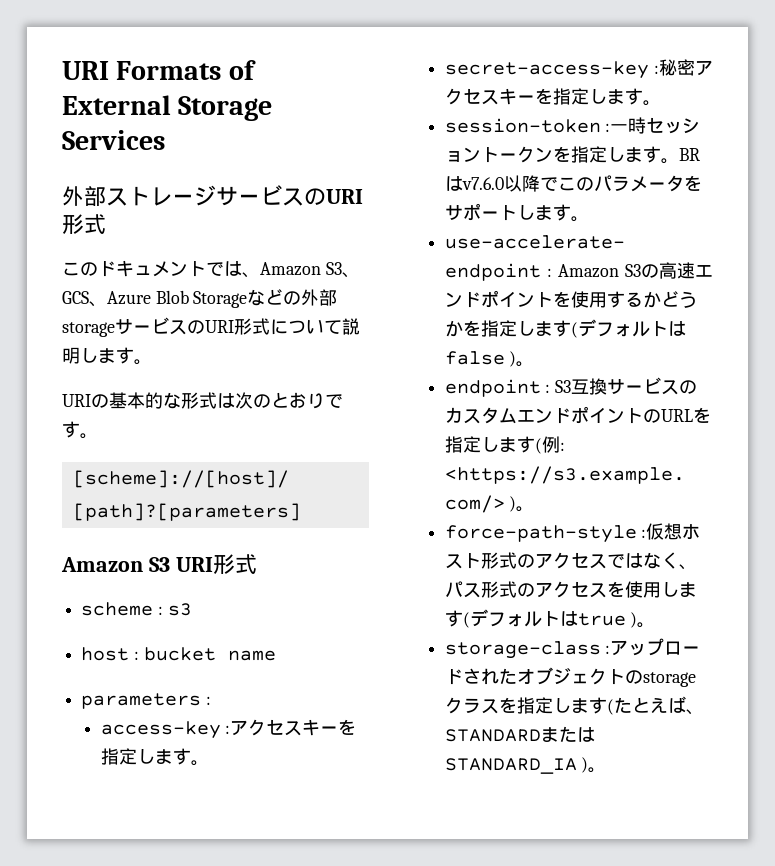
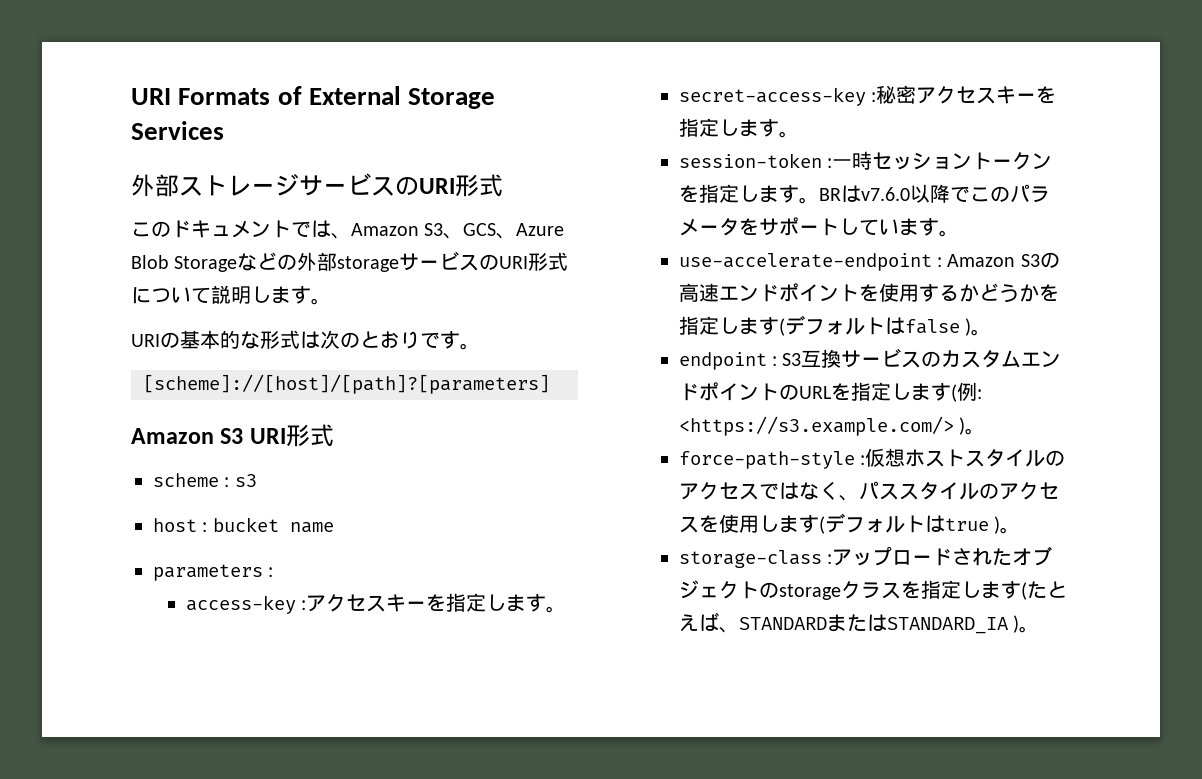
(535, 212) none -> [858,219,899,236] てい
[480,552,517,569] 形式 -> [964,449,1045,467] スタイル
[480,581,517,598] 形式 -> [898,482,979,500] スタイル

